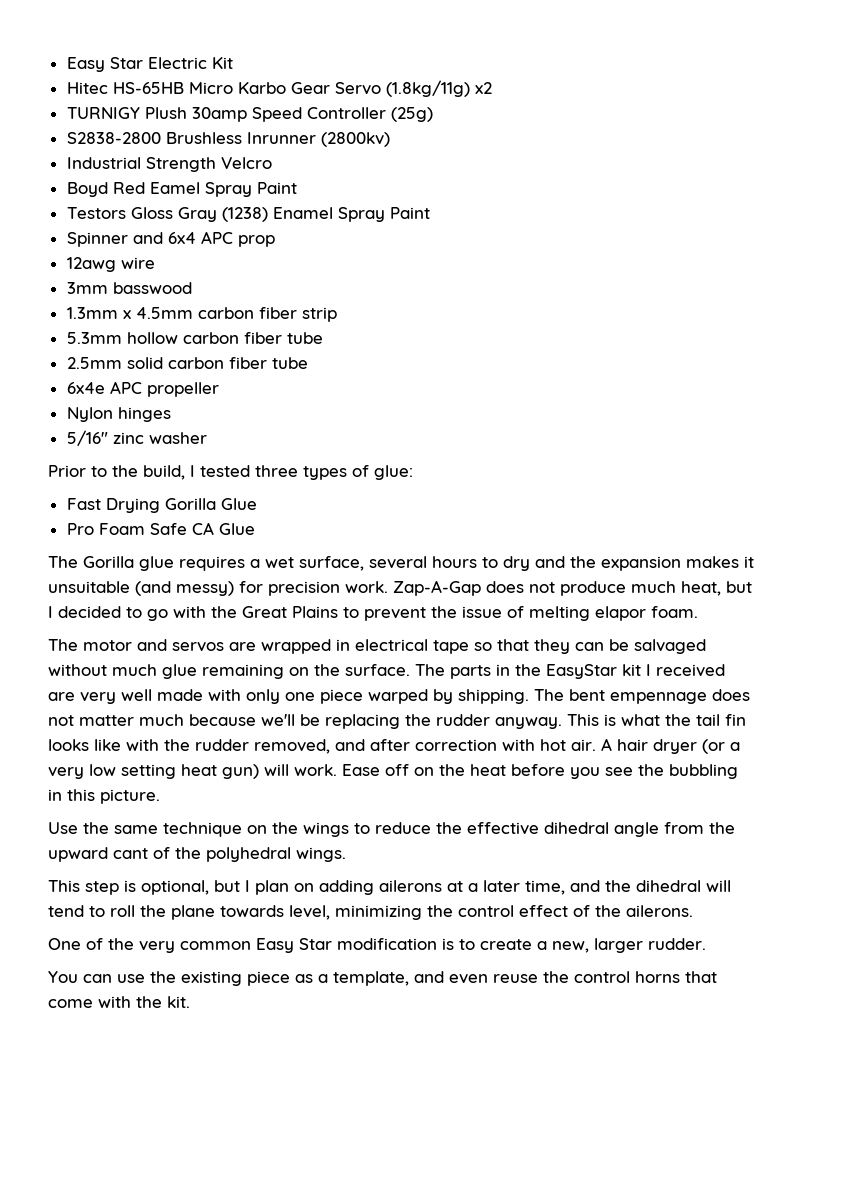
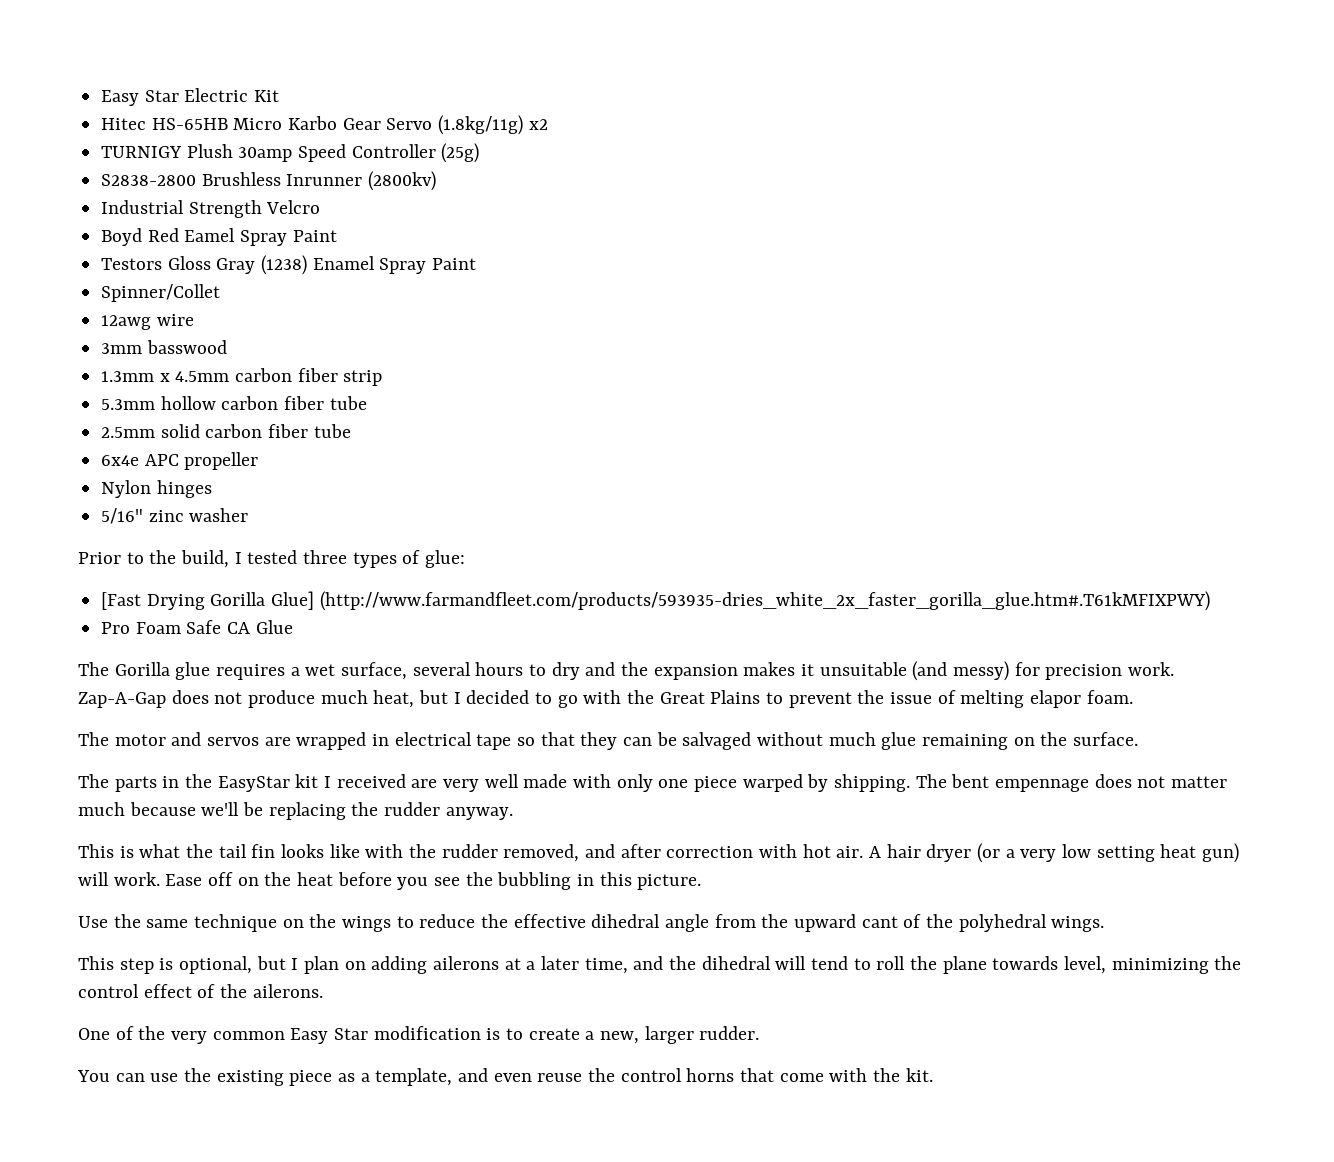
[66,231,275,247] Spinner and 6x4 APC prop -> [101,284,221,302] Spinner/Collet
[66,498,101,510] Fast -> [101,592,142,610] [Fast
[220,498,257,510] Glue -> [271,591,1210,611] Glue] (http://www.farmandfleet.com/products/593935-dries_white_2x_faster_gorilla_glue.htm#.T61kMFIXPWY)
(410, 670) none -> (1139, 739) //
(562, 723) none -> (513, 813) //

